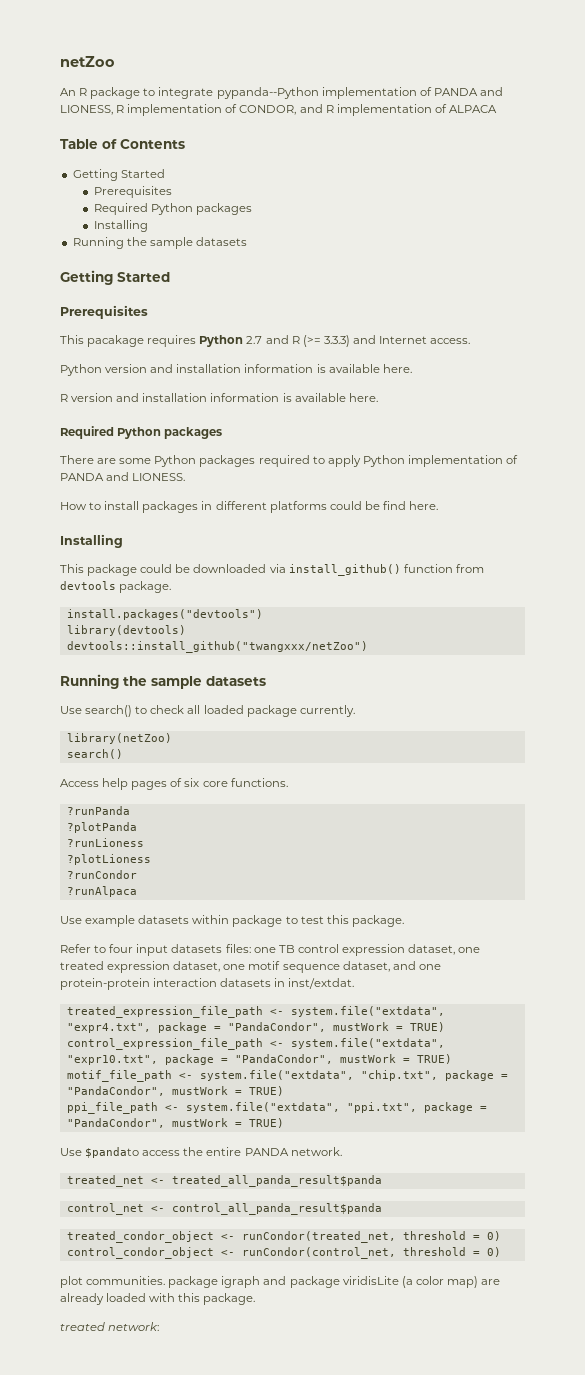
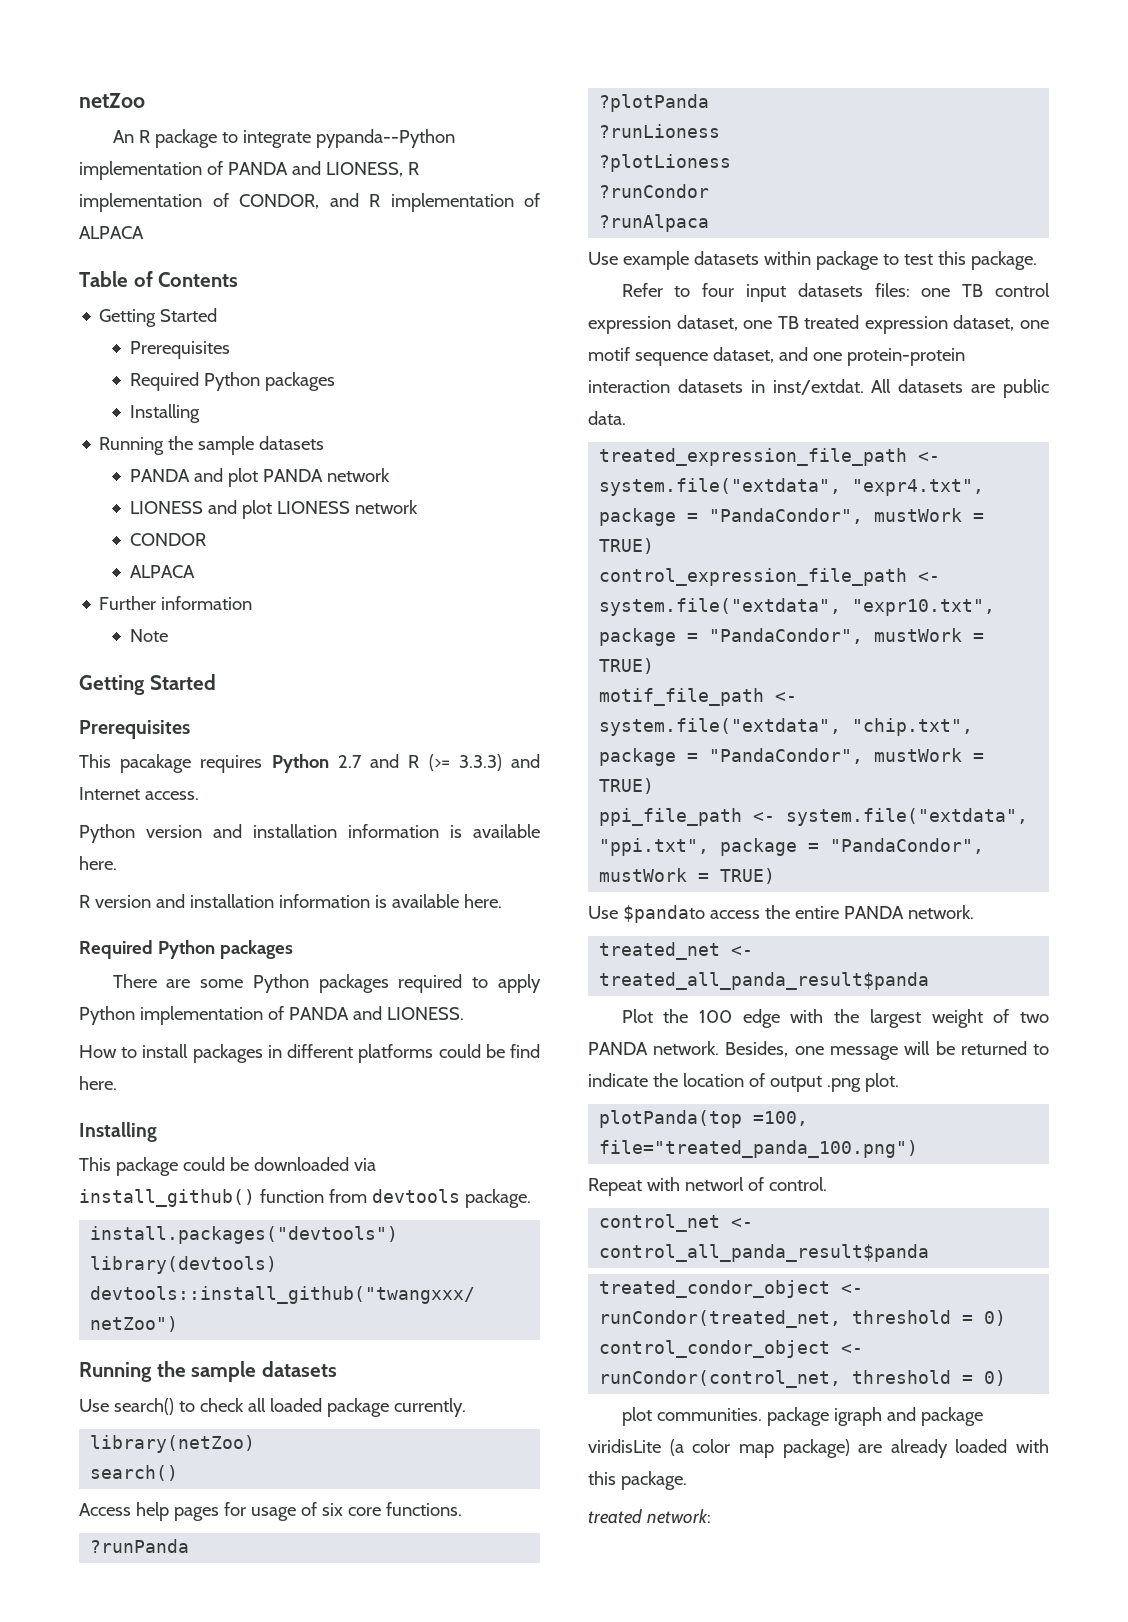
(247, 241) none -> [129,468,390,487] [129,500,418,519] [129,533,206,546] [129,565,195,578] [99,596,253,610] [129,629,168,642] // PANDA and plot PANDA network // LIONESS and plot LIONESS network // CONDOR // ALPACA // Further information // Note
(168, 785) none -> [223,1502,296,1521] for usage
(481, 950) none -> [777,316,799,329] TB
(355, 983) none -> [871,379,1049,398] [588,411,626,425] All datasets are public data.
(382, 1181) none -> [621,1009,1049,1028] [588,1041,1049,1060] [588,1073,899,1092] [599,1110,809,1128] [599,1140,919,1158] [588,1177,827,1196] // Plot the 100 edge with the largest weight of two PANDA network. Besides, one message will be returned to indicate the location of output .png plot. // plotPanda(top =100, file="treated_panda_100.png") // Repeat with networl of control.
[446,1276,478,1288] map) -> [738,1439,850,1458] map package)

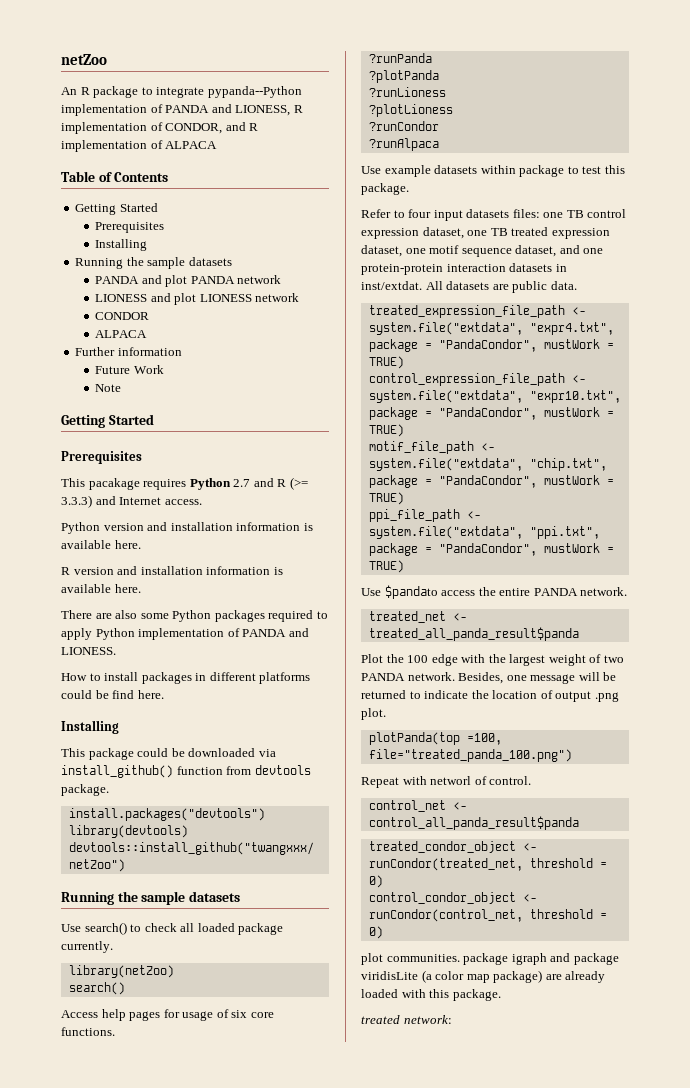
[129,372,335,391] // Required Python packages -> (165, 227) none
(253, 603) none -> [95,365,164,374] // Future Work
[79,940,293,959] // Required Python packages -> (141, 588) none
(191, 983) none -> [115,610,138,619] also

